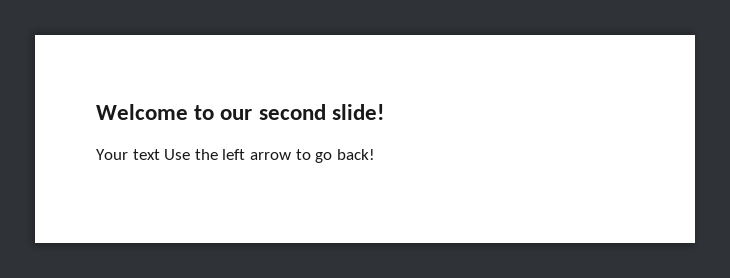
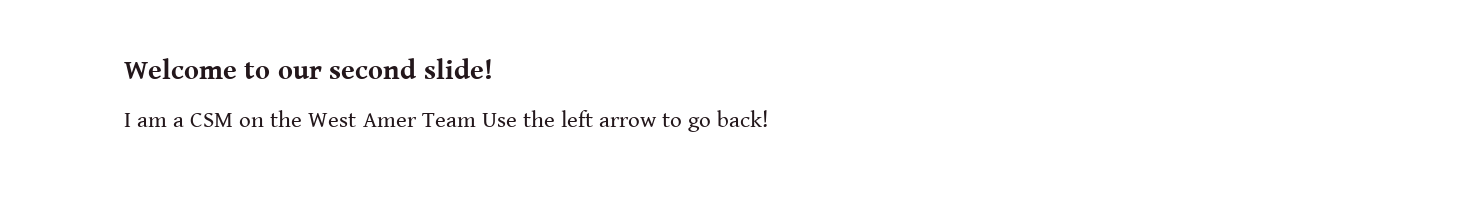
[96,149,160,160] Your text -> [124,110,476,127] I am a CSM on the West Amer Team

